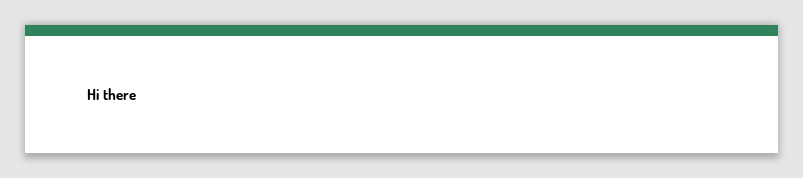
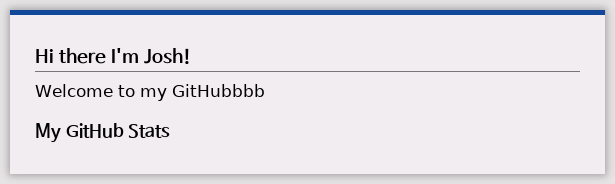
(137, 94) none -> [110,48,191,65] [35,84,265,101] [35,123,171,143] I'm Josh! // Welcome to my GitHubbbb // My GitHub Stats

